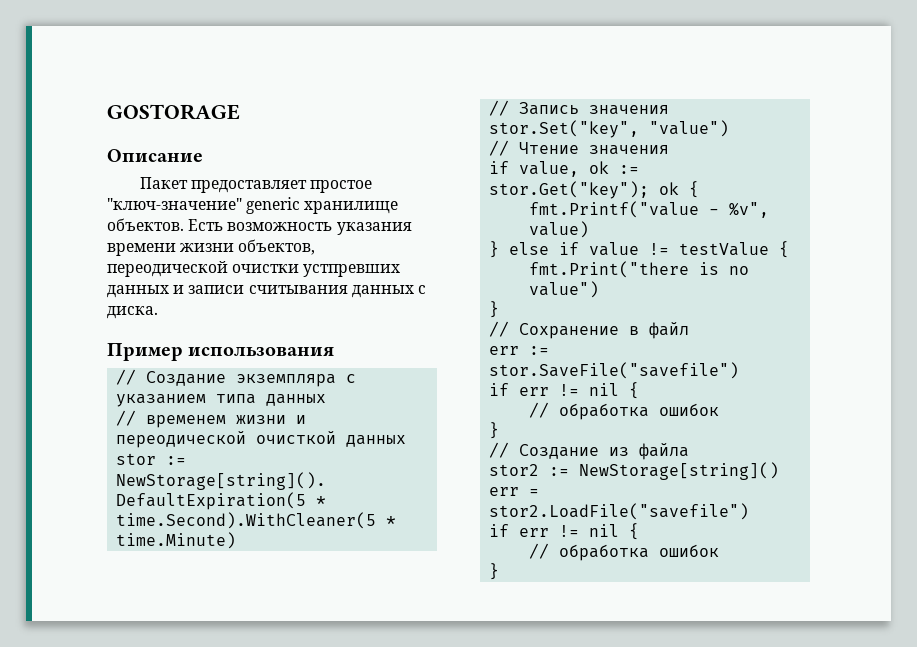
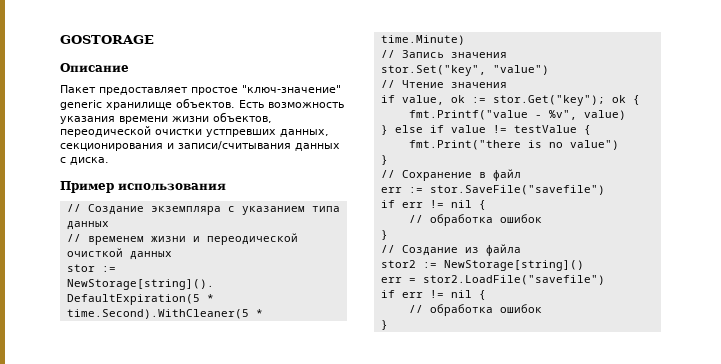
[107,285,348,298] данных и записи считывания -> [280,129,329,137] [60,141,291,151] данных, секционирования и записи/считывания

